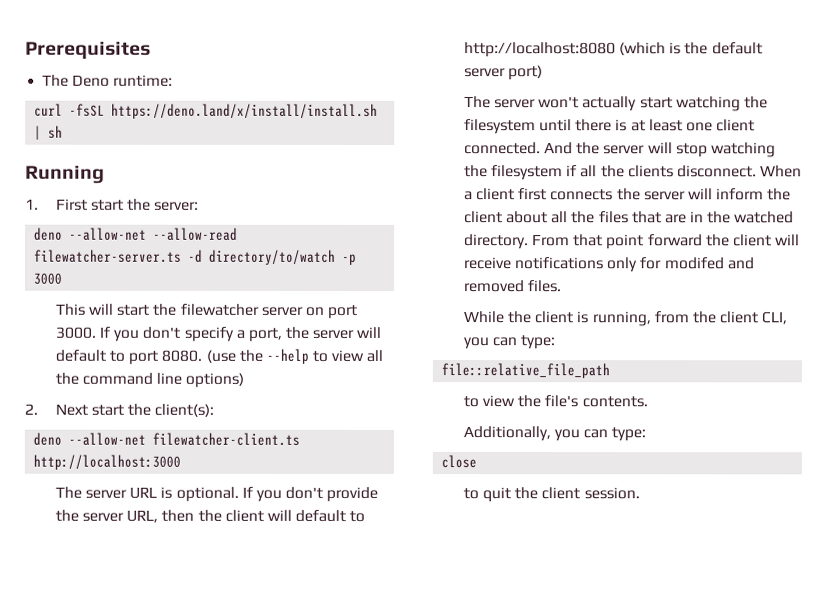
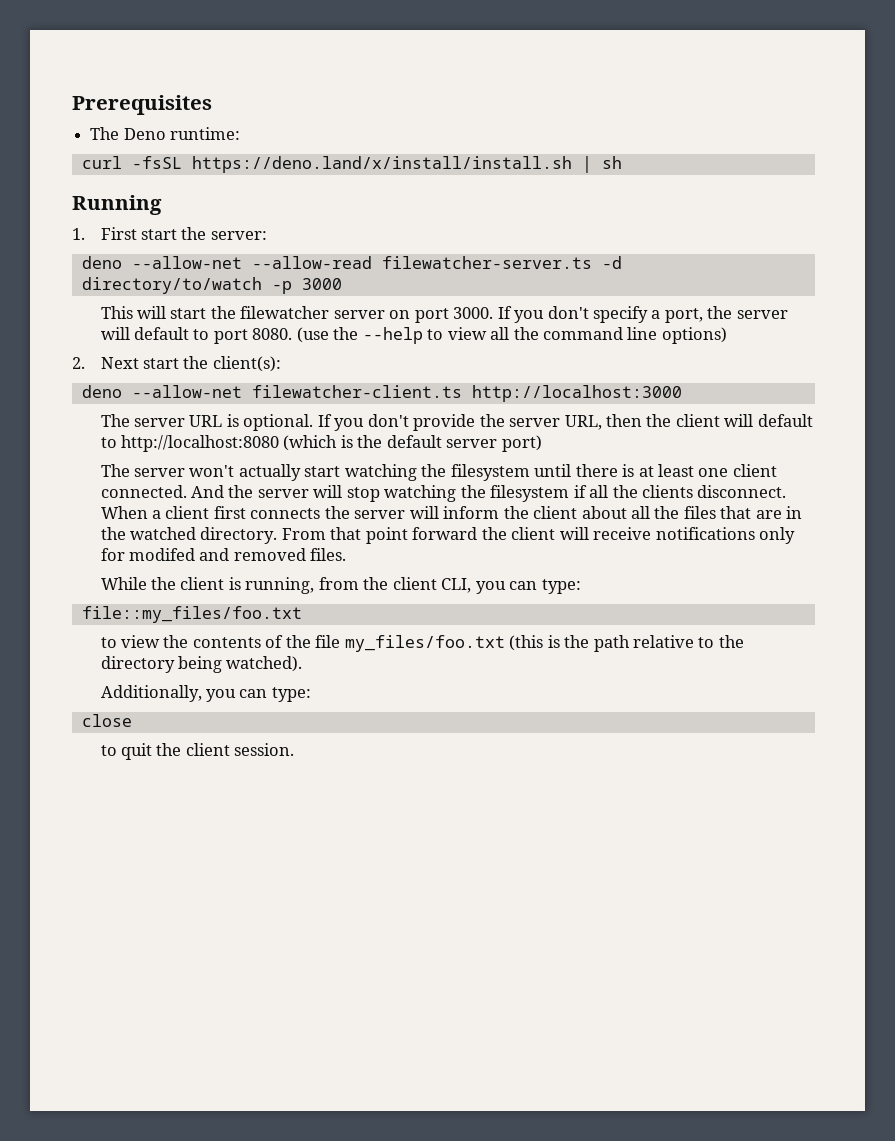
[441,363,611,379] file::relative_file_path -> [81,606,302,623] file::my_files/foo.txt
[544,395,648,408] file's contents. -> [192,635,744,652] [100,656,303,673] contents of the file my_files/foo.txt (this is the path relative to the directory being watched).

